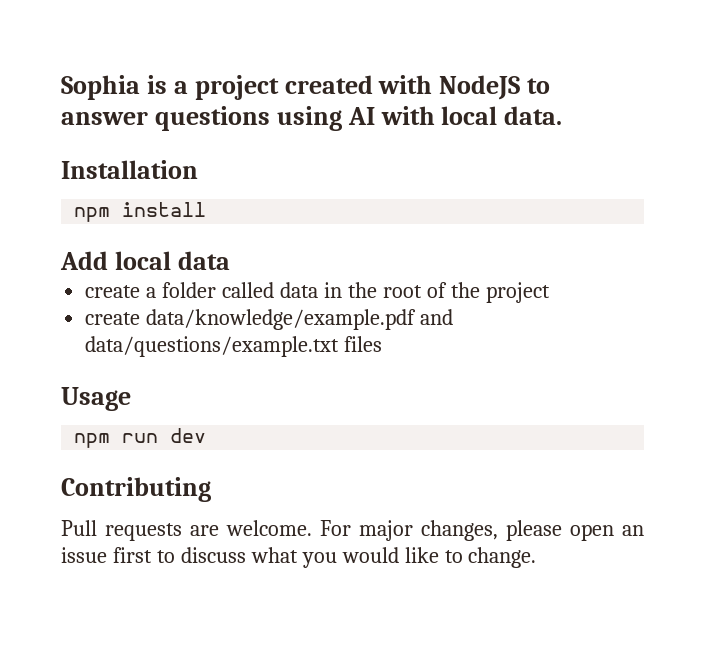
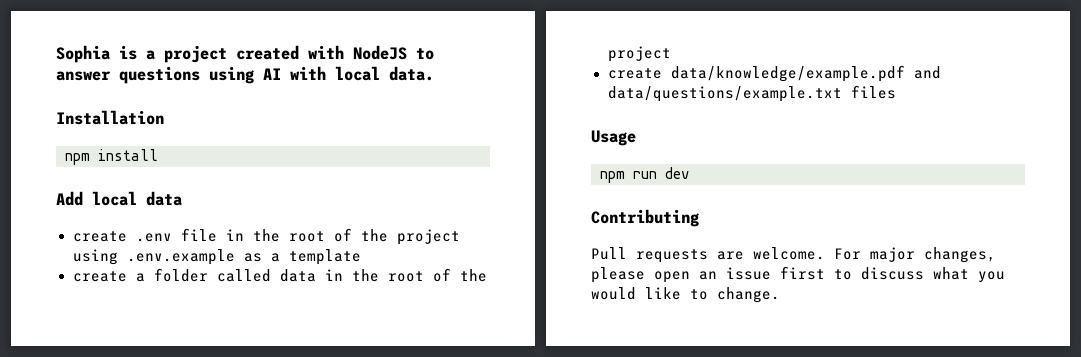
(230, 260) none -> [72,228,460,245] [72,249,361,265] // create .env file in the root of the project using .env.example as a template

